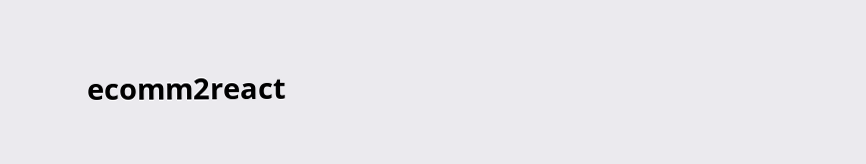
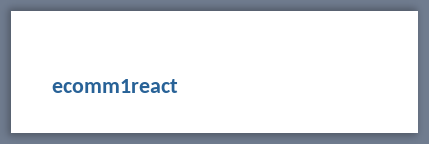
[86,77,287,100] ecomm2react -> [52,79,178,93] ecomm1react

